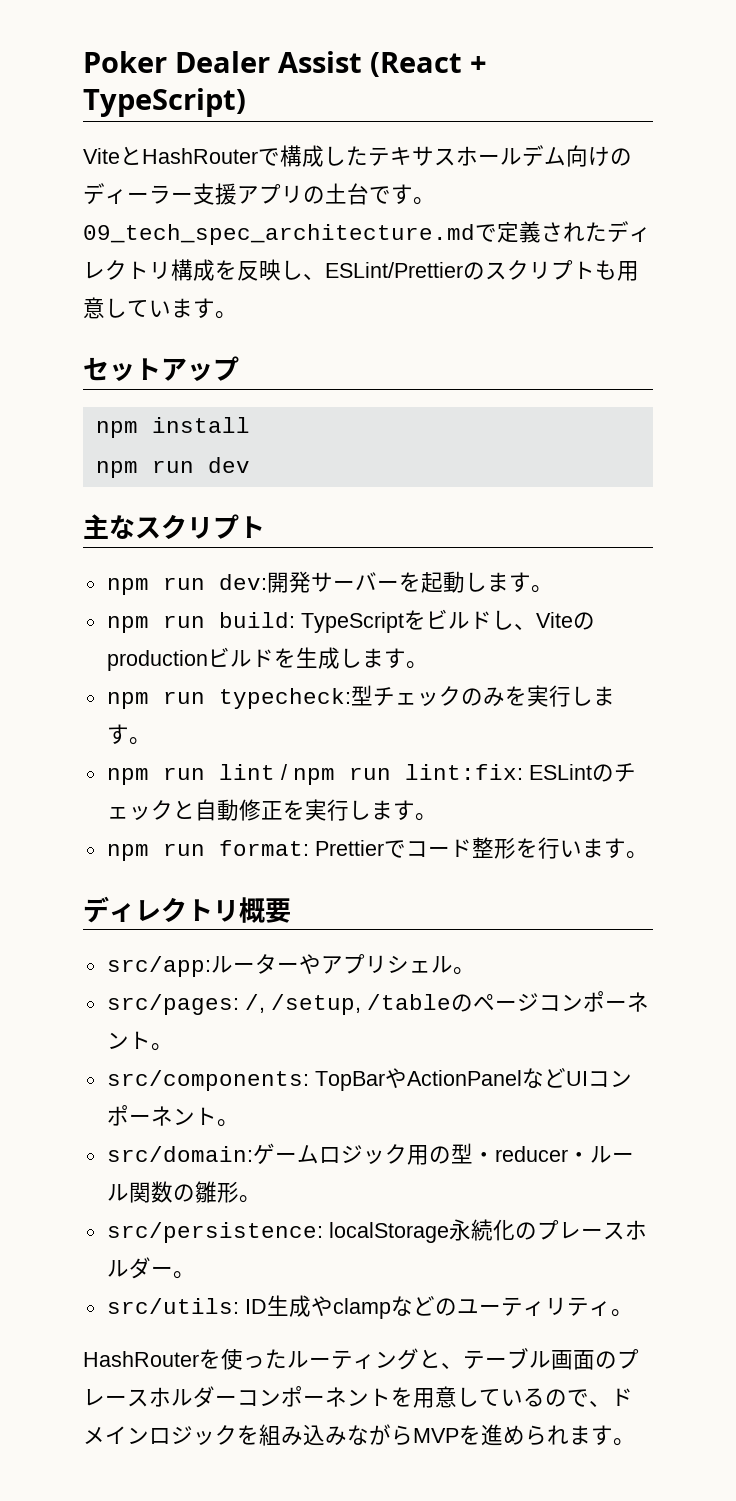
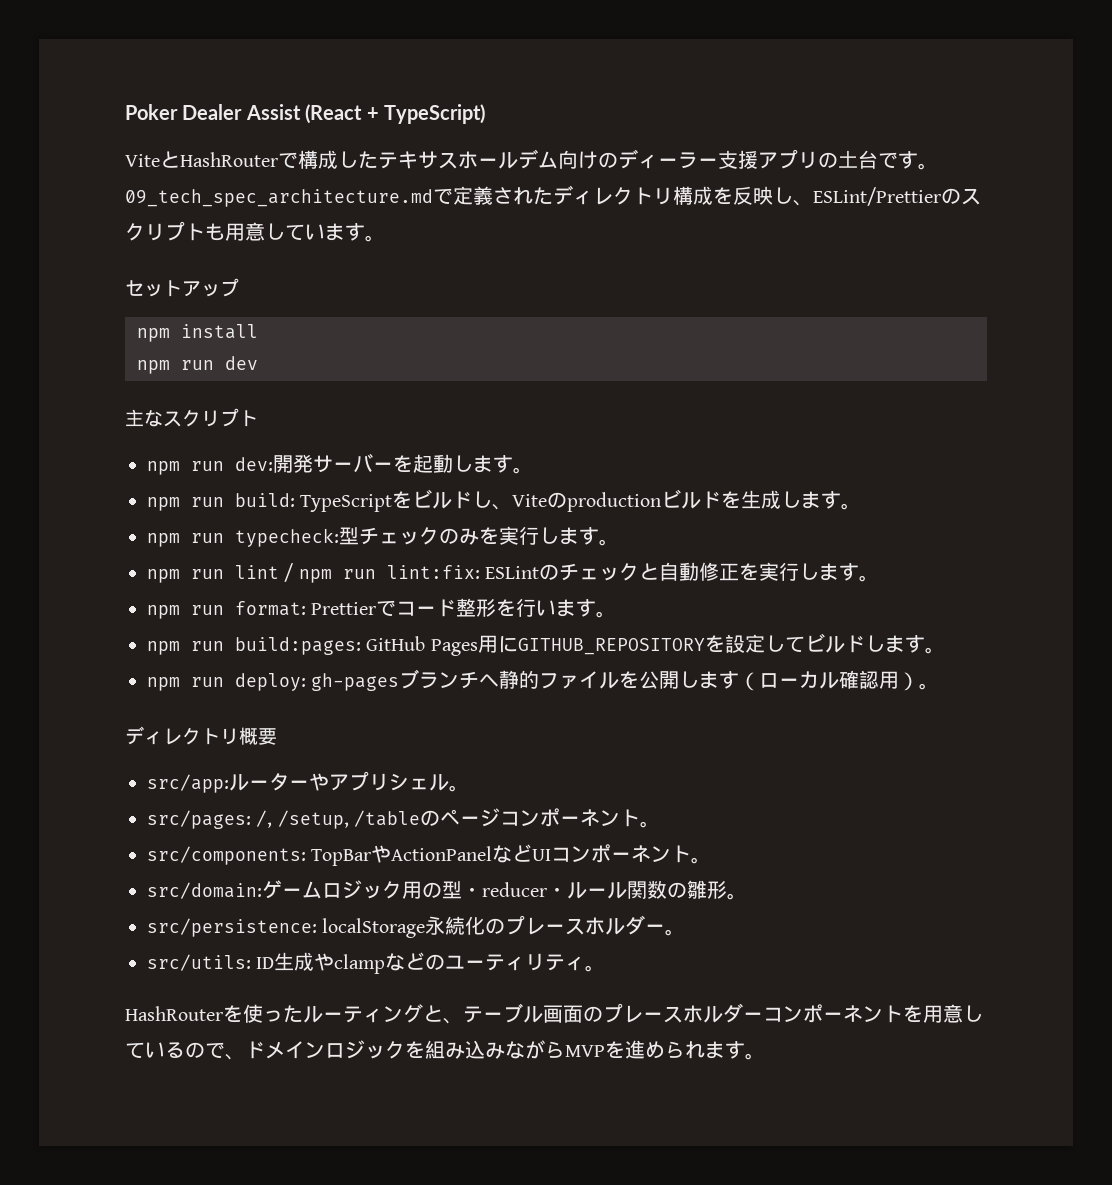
(648, 855) none -> [147,633,945,656] [147,669,940,691] // npm run build:pages: GitHub Pages用にGITHUB_REPOSITORYを設定してビルドします。 // npm run deploy: gh-pagesブランチへ静的ファイルを公開します（ローカル確認用）。

